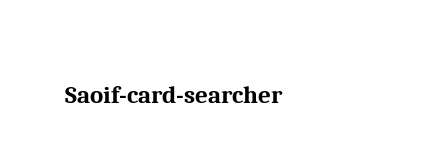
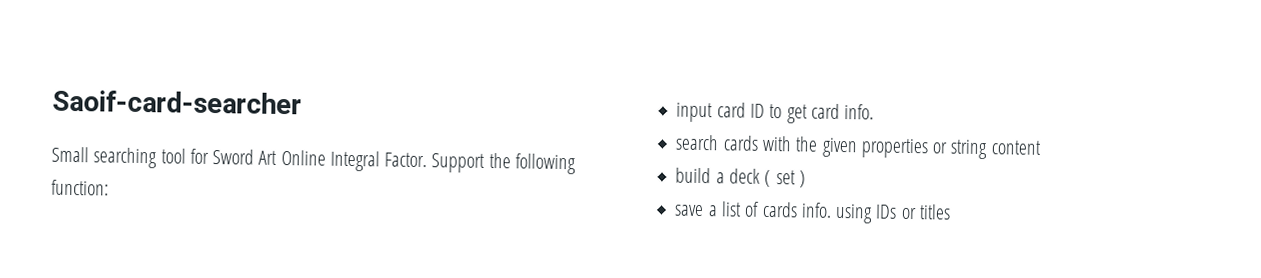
(283, 94) none -> [51,146,576,175] [51,179,109,196] [676,102,875,124] [675,134,1042,160] [675,167,806,188] [674,201,951,224] // Small searching tool for Sword Art Online Integral Factor. Support the following function: // input card ID to get card info. // search cards with the given properties or string content // build a deck ( set ) // save a list of cards info. using IDs or titles

